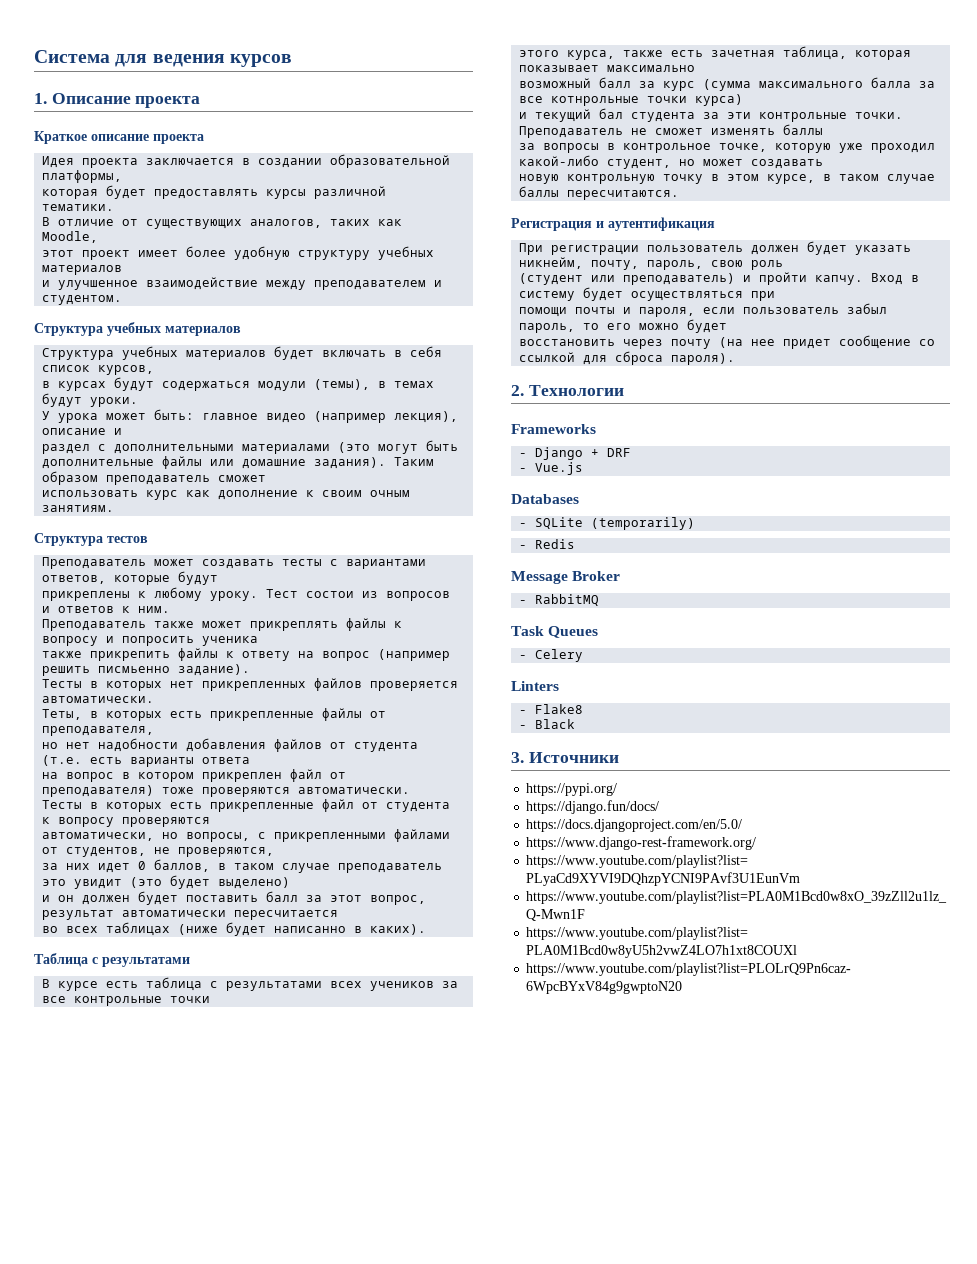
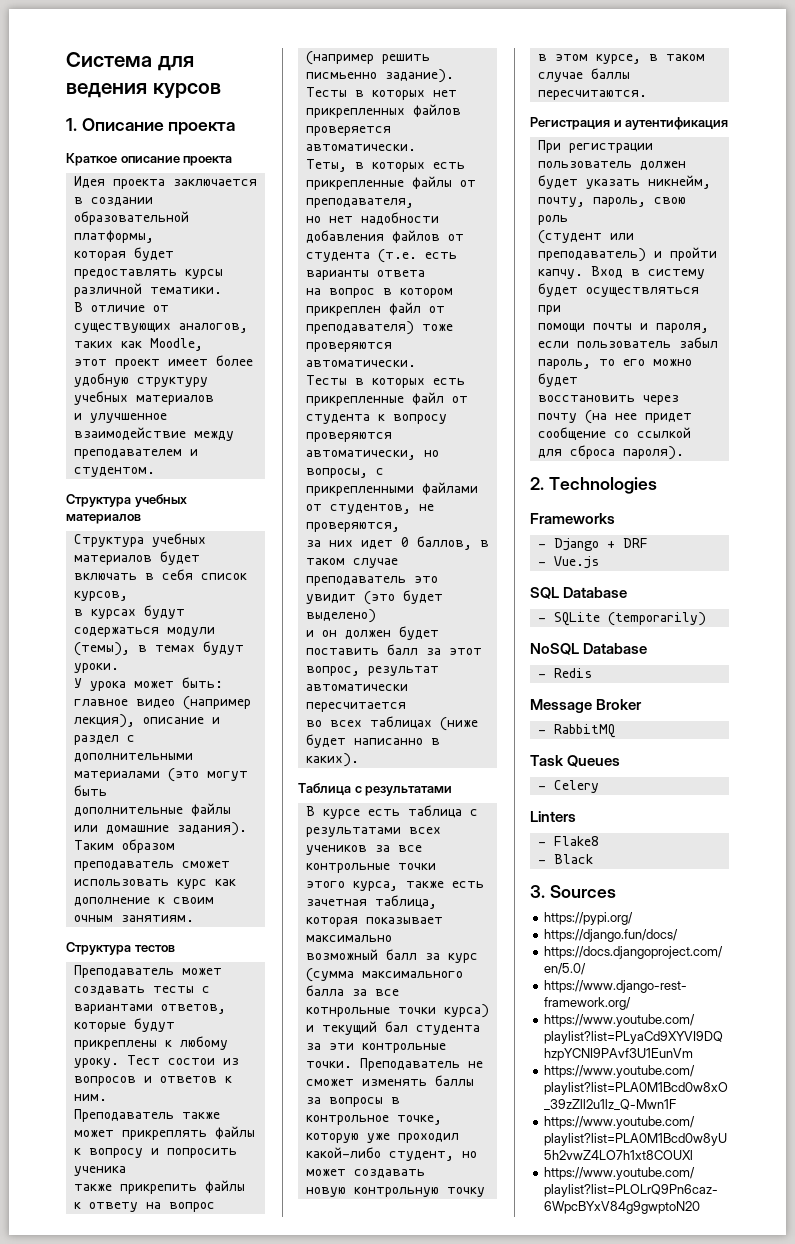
[528,385,624,396] Технологии -> [548,477,657,494] Technologies
[511,494,579,504] Databases -> [530,587,628,599] SQL Database
(696, 523) none -> [530,643,648,655] // NoSQL Database
[528,752,619,763] Источники -> [549,885,616,898] Sources

